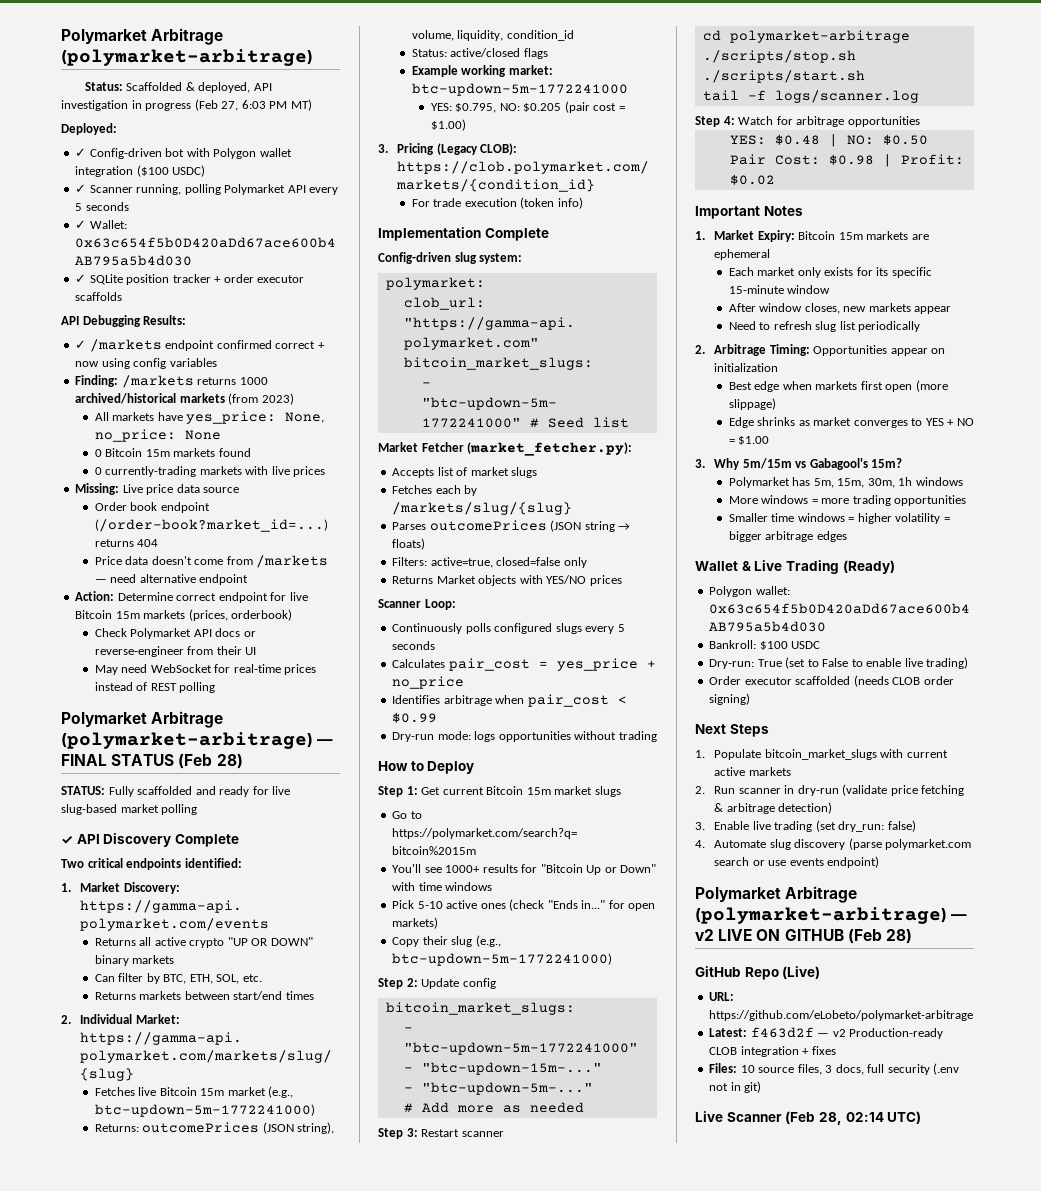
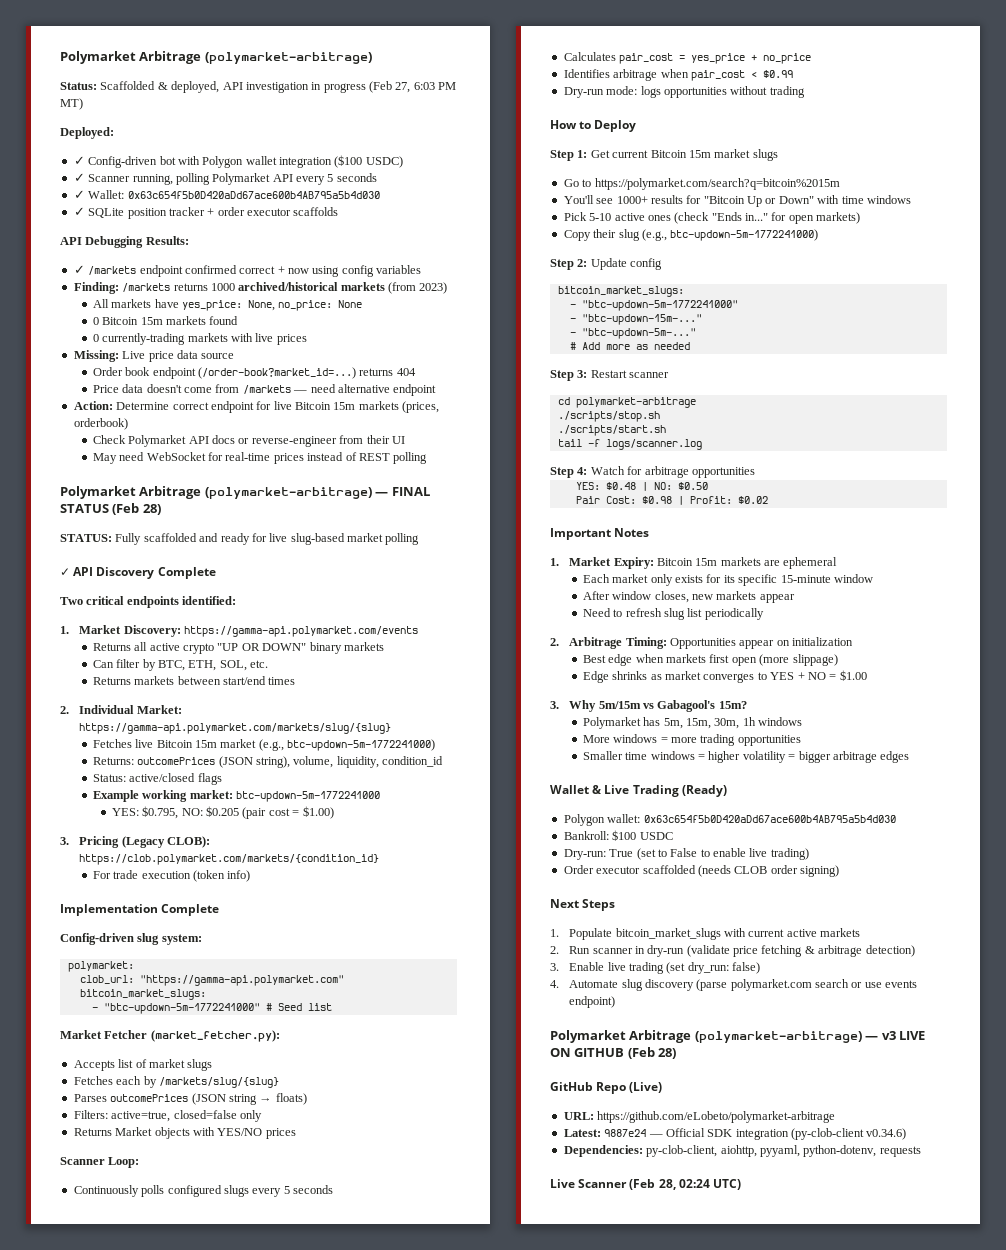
[695,929,714,941] v2 -> [881,1031,896,1040] v3
[750,1027,944,1039] [709,1046,836,1057] [709,1063,960,1075] [709,1081,762,1093] f463d2f — v2 Production-ready CLOB integration + fixes // Files: 10 source files, 3 docs, full security (.env not in git) -> [604,1128,907,1140] [563,1145,921,1157] 9887e24 — Official SDK integration (py-clob-client v0.34.6) // Dependencies: py-clob-client, aiohttp, pyyaml, python-dotenv, requests
[845,1112,884,1122] 02:14 -> [678,1179,710,1188] 02:24

